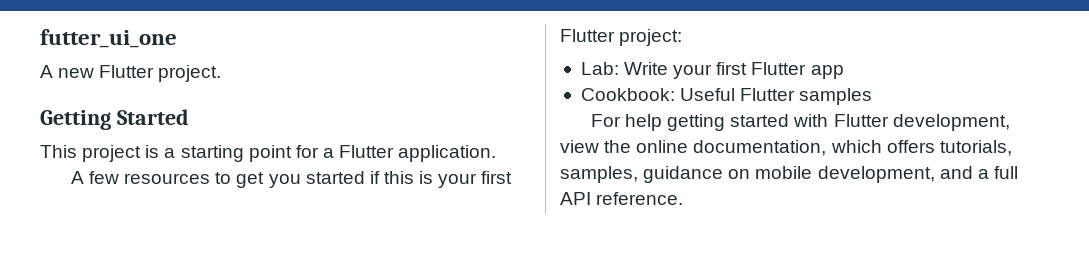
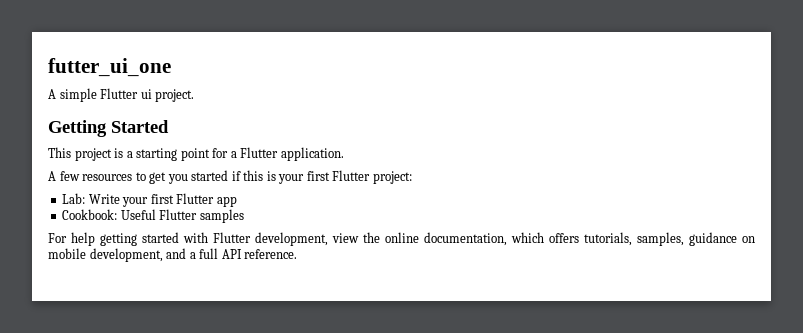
[58,65,155,78] new Flutter -> [59,88,152,102] simple Flutter ui

